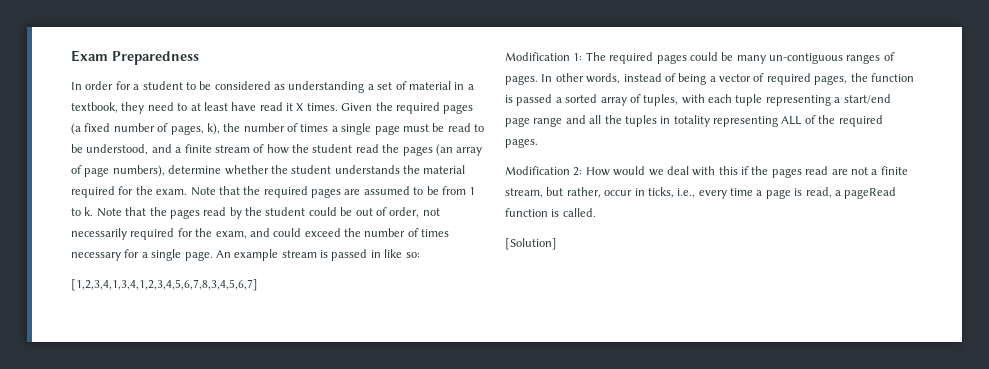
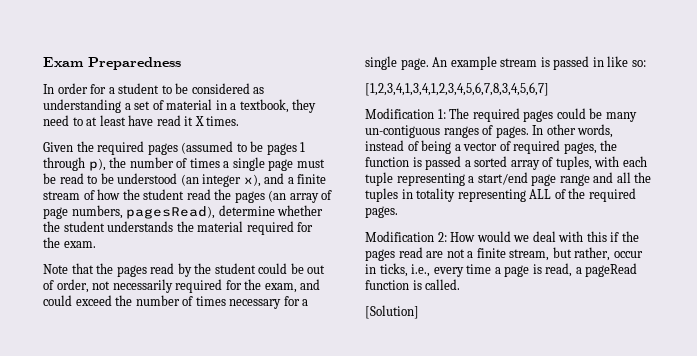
(338, 107) none -> (240, 121) //
[71,123,220,135] (a fixed number of pages, k), -> [181,141,306,155] [43,157,106,171] (assumed to be pages 1 through p),
[86,144,149,155] understood, -> [117,173,261,187] understood (an integer x),
[112,165,165,177] numbers), -> [71,205,216,219] numbers, pagesRead),
[190,186,476,198] [71,207,94,216] Note that the required pages are assumed to be from 1 to k. -> (96, 244) //

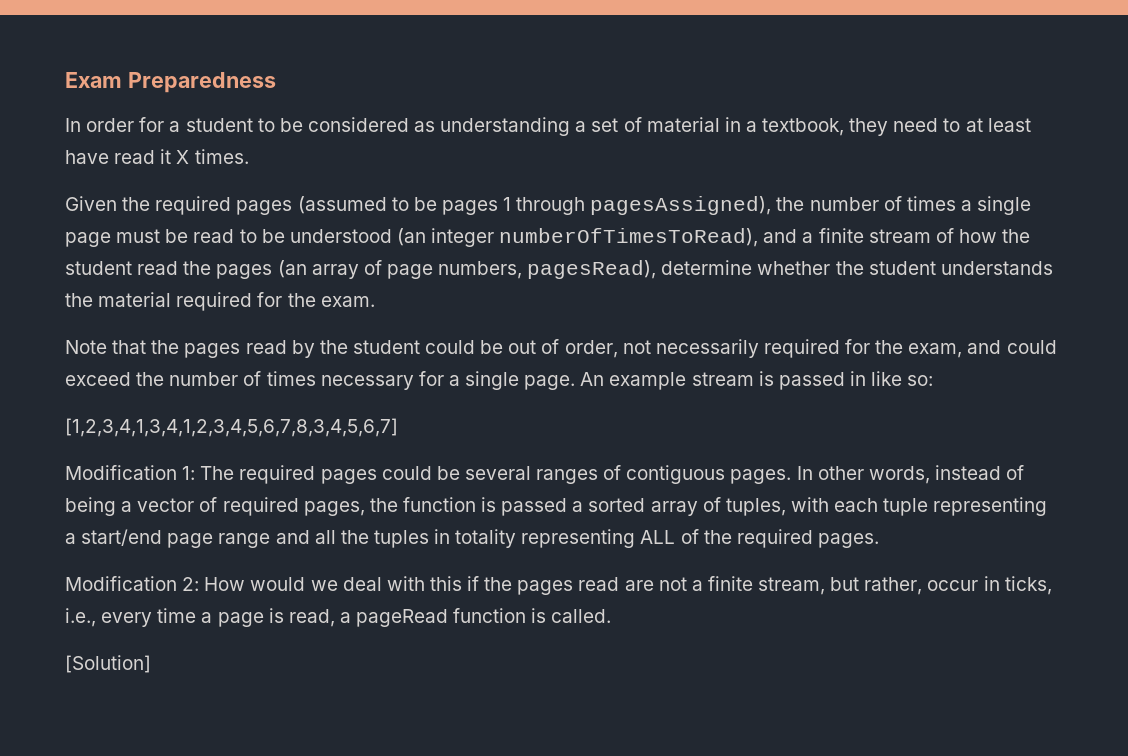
[88,158,106,171] p), -> [590,196,772,215] pagesAssigned),
[243,174,261,187] x), -> [499,228,759,247] numberOfTimesToRead),
[605,112,637,122] [365,125,440,138] many un-contiguous -> [464,466,531,480] several
(494, 130) none -> [626,465,726,484] contiguous

